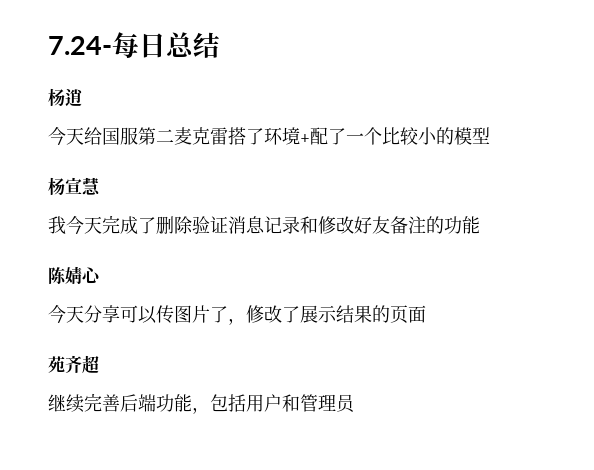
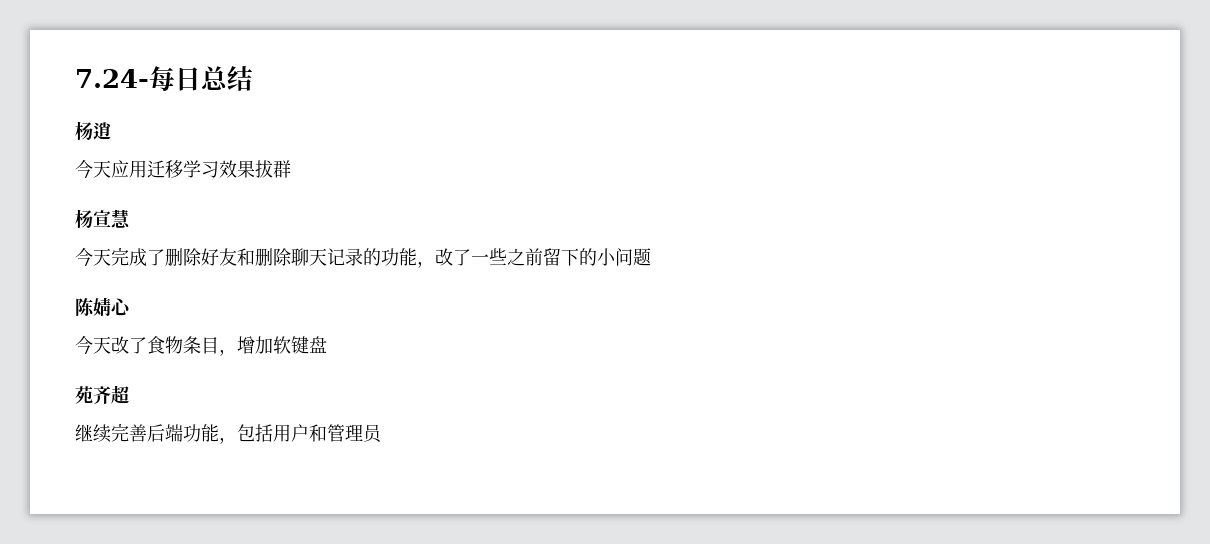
[84,127,490,145] 给国服第二麦克雷搭了环境+配了一个比较小的模型 -> [111,160,291,178] 应用迁移学习效果拔群
[48,216,66,234] 我 -> (130, 219) none
[192,216,480,234] [48,266,102,285] [48,305,426,325] 验证消息记录和修改好友备注的功能 // 陈婧心 // 今天分享可以传图片了，修改了展示结果的页面 -> [201,248,651,268] [75,297,132,317] [75,336,327,356] 好友和删除聊天记录的功能，改了一些之前留下的小问题 // 陈婧心 // 今天改了食物条目，增加软键盘

